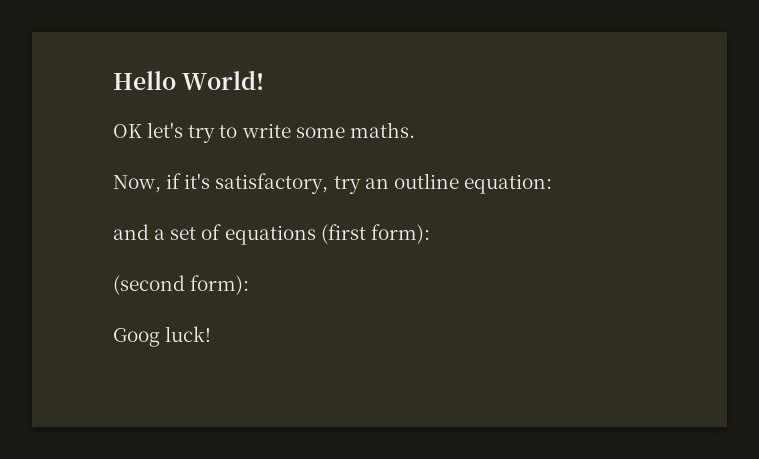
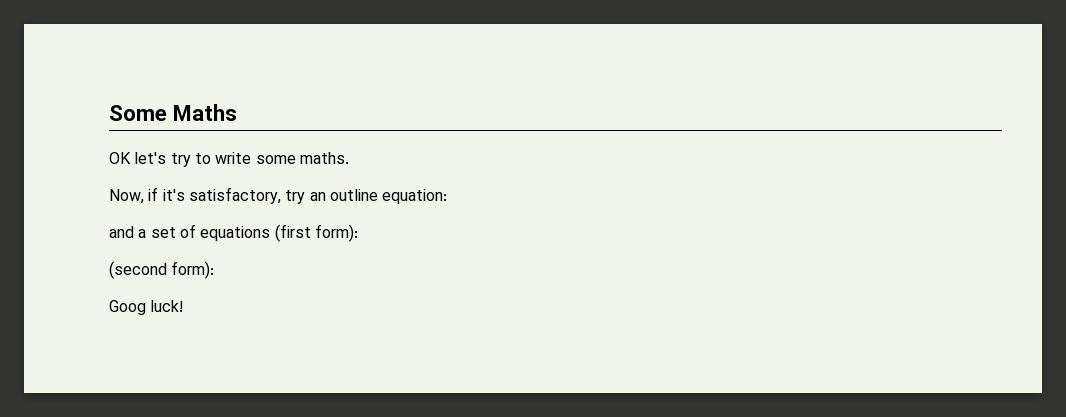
[113,70,265,90] Hello World! -> [109,104,237,121] Some Maths

